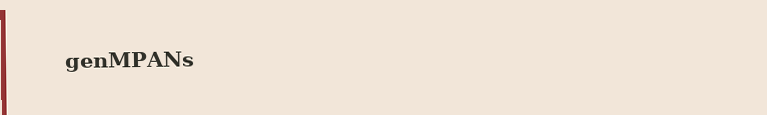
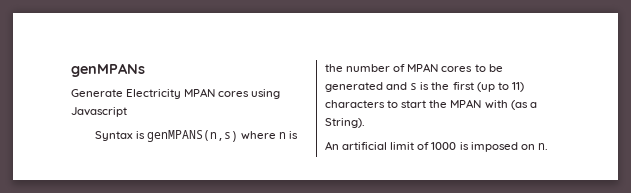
(195, 61) none -> [71,88,281,99] [71,107,127,117] [94,130,299,142] [325,63,503,72] [325,82,524,92] [325,99,537,110] [325,118,365,128] [325,141,548,152] // Generate Electricity MPAN cores using Javascript // Syntax is genMPANS(n,s) where n is the number of MPAN cores to be generated and s is the first (up to 11) characters to start the MPAN with (as a String). // An artificial limit of 1000 is imposed on n.

